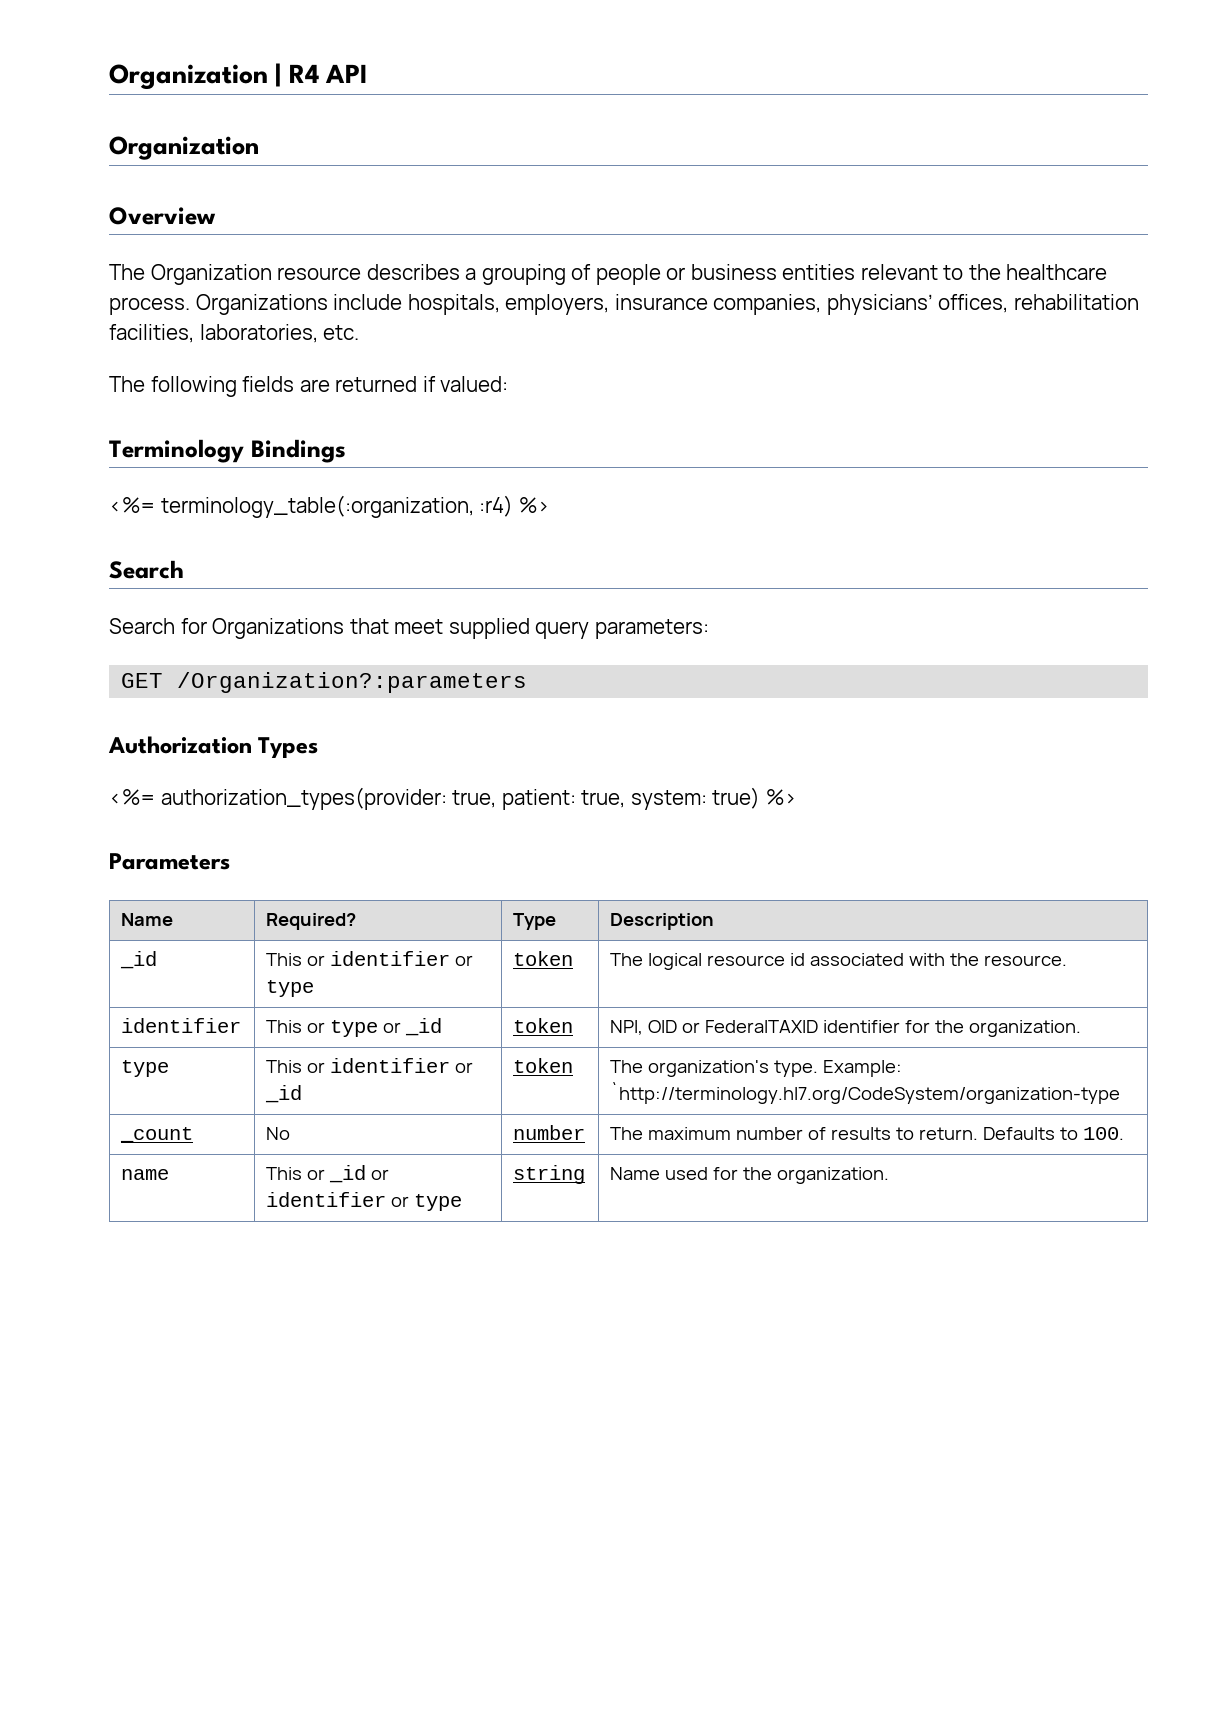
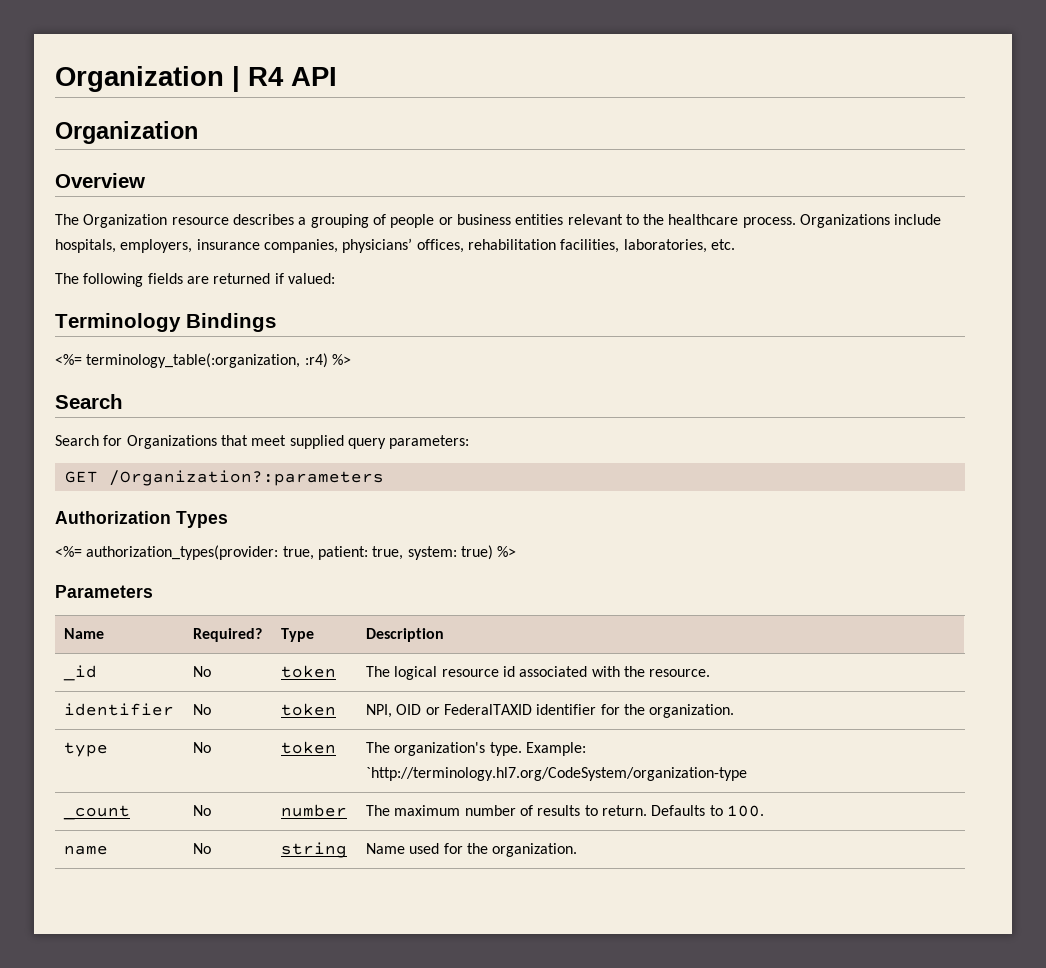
[266,951,474,966] [266,980,315,997] This or identifier or type -> [193,666,212,677] No
[266,1018,443,1037] This or type or _id -> [193,704,212,715] No
[266,1058,474,1073] [265,1085,303,1103] This or identifier or _id -> [193,742,212,753] No
[266,1165,390,1183] [266,1192,463,1211] This or _id or identifier or type -> [193,843,212,854] No

